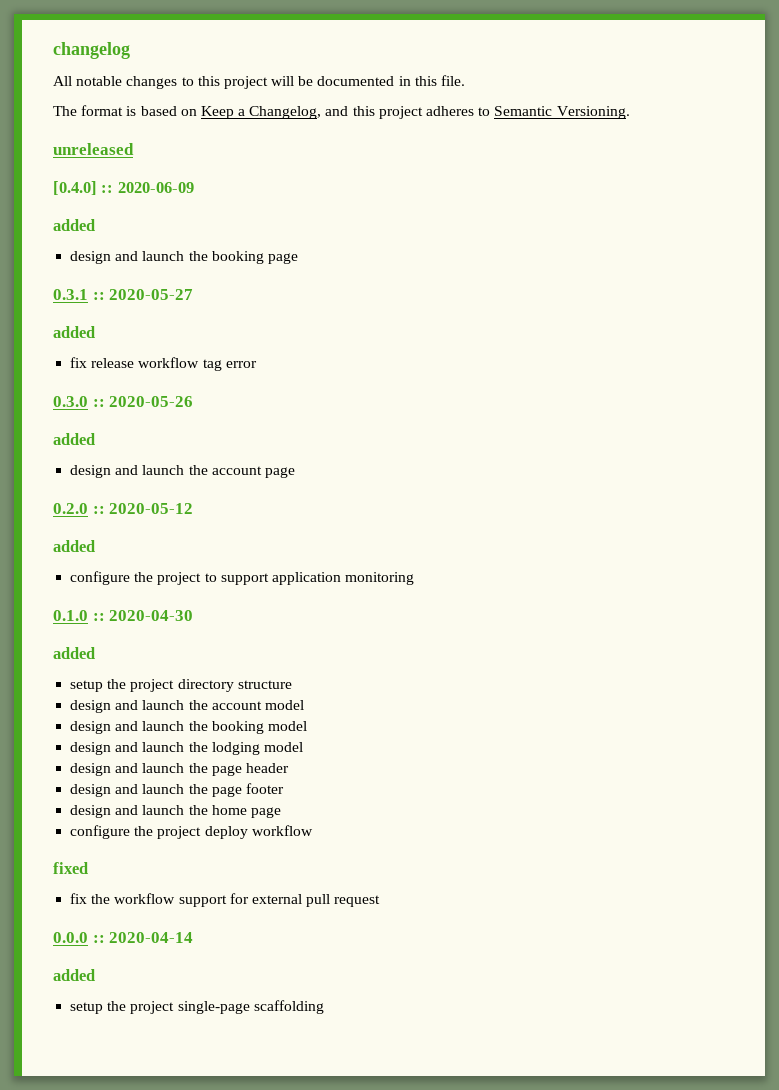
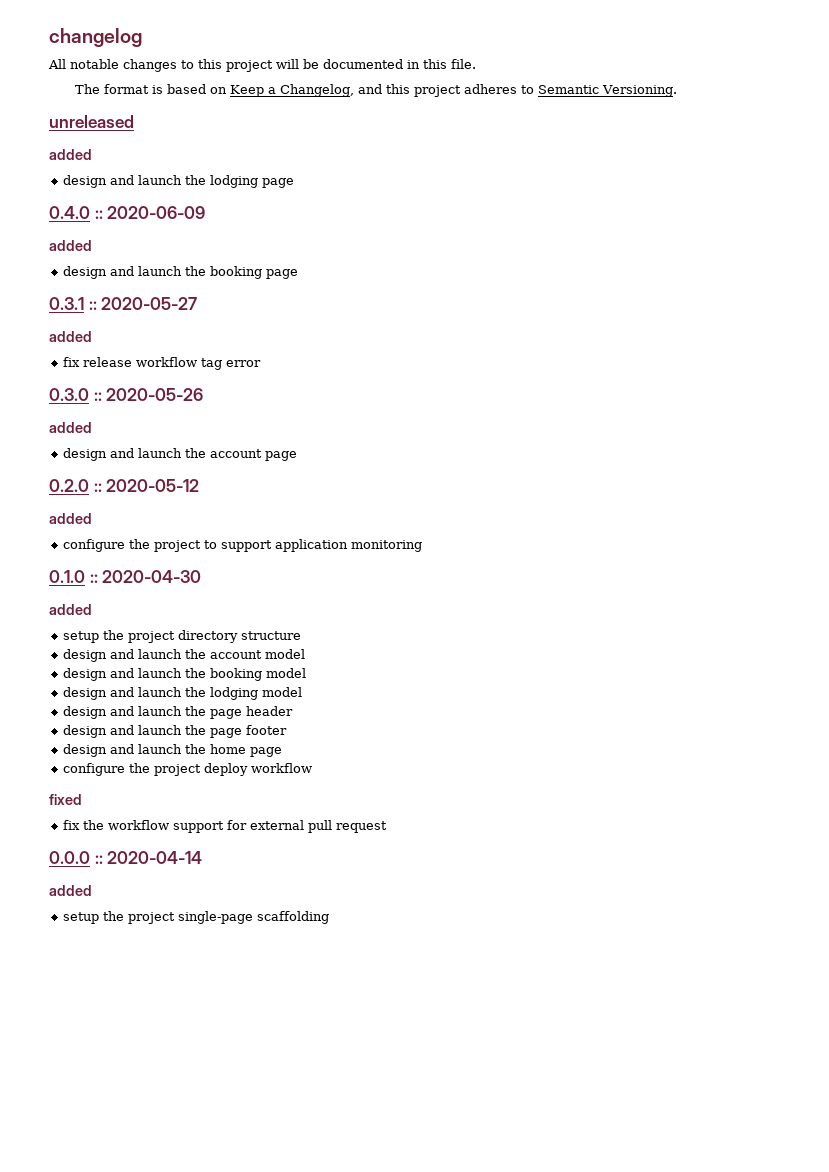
[53,181,97,195] [0.4.0] -> [49,149,92,160] [62,175,294,188] [49,206,90,219] added // design and launch the lodging page // 0.4.0

